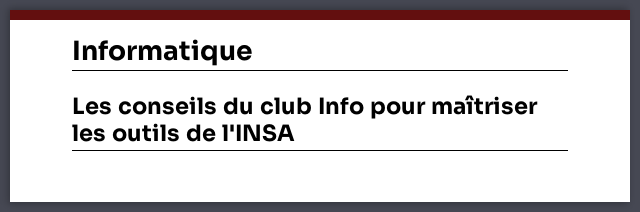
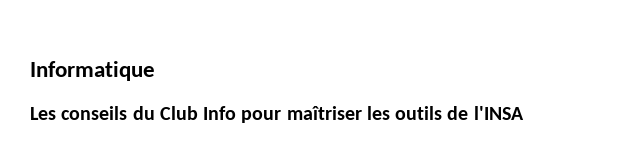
[260,97,313,115] club -> [159,106,198,120] Club

